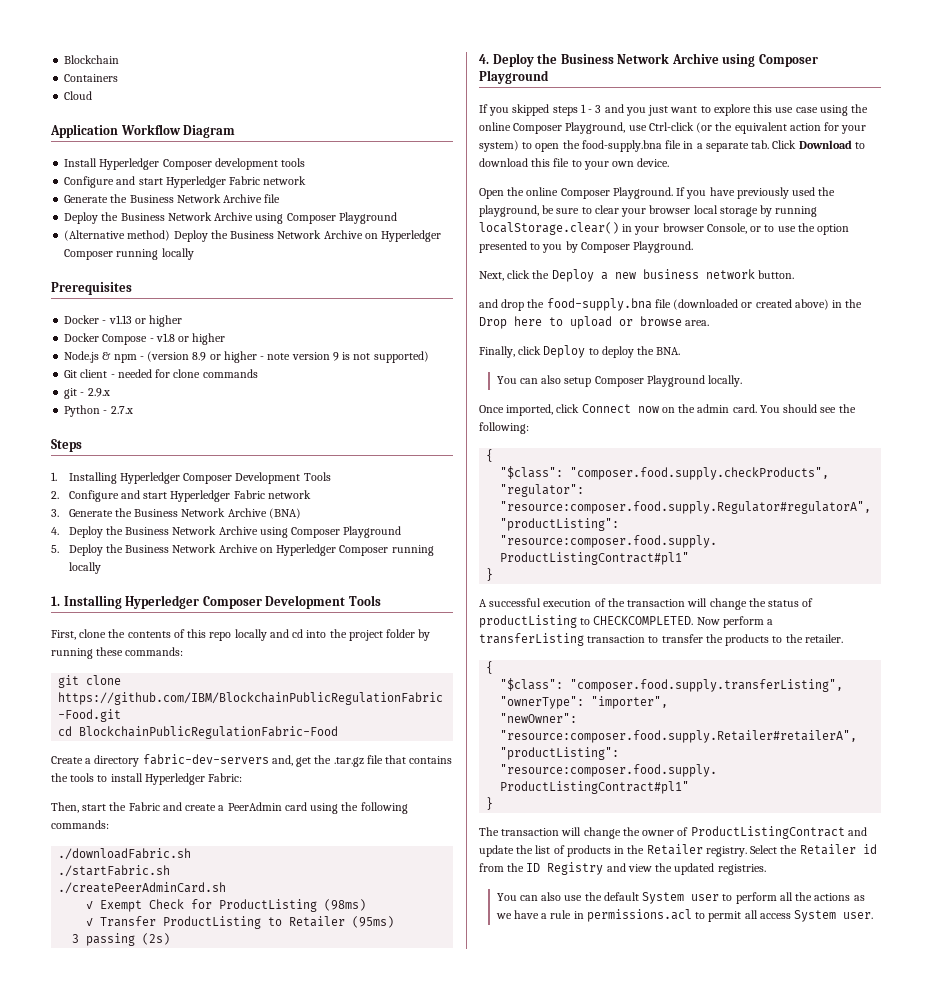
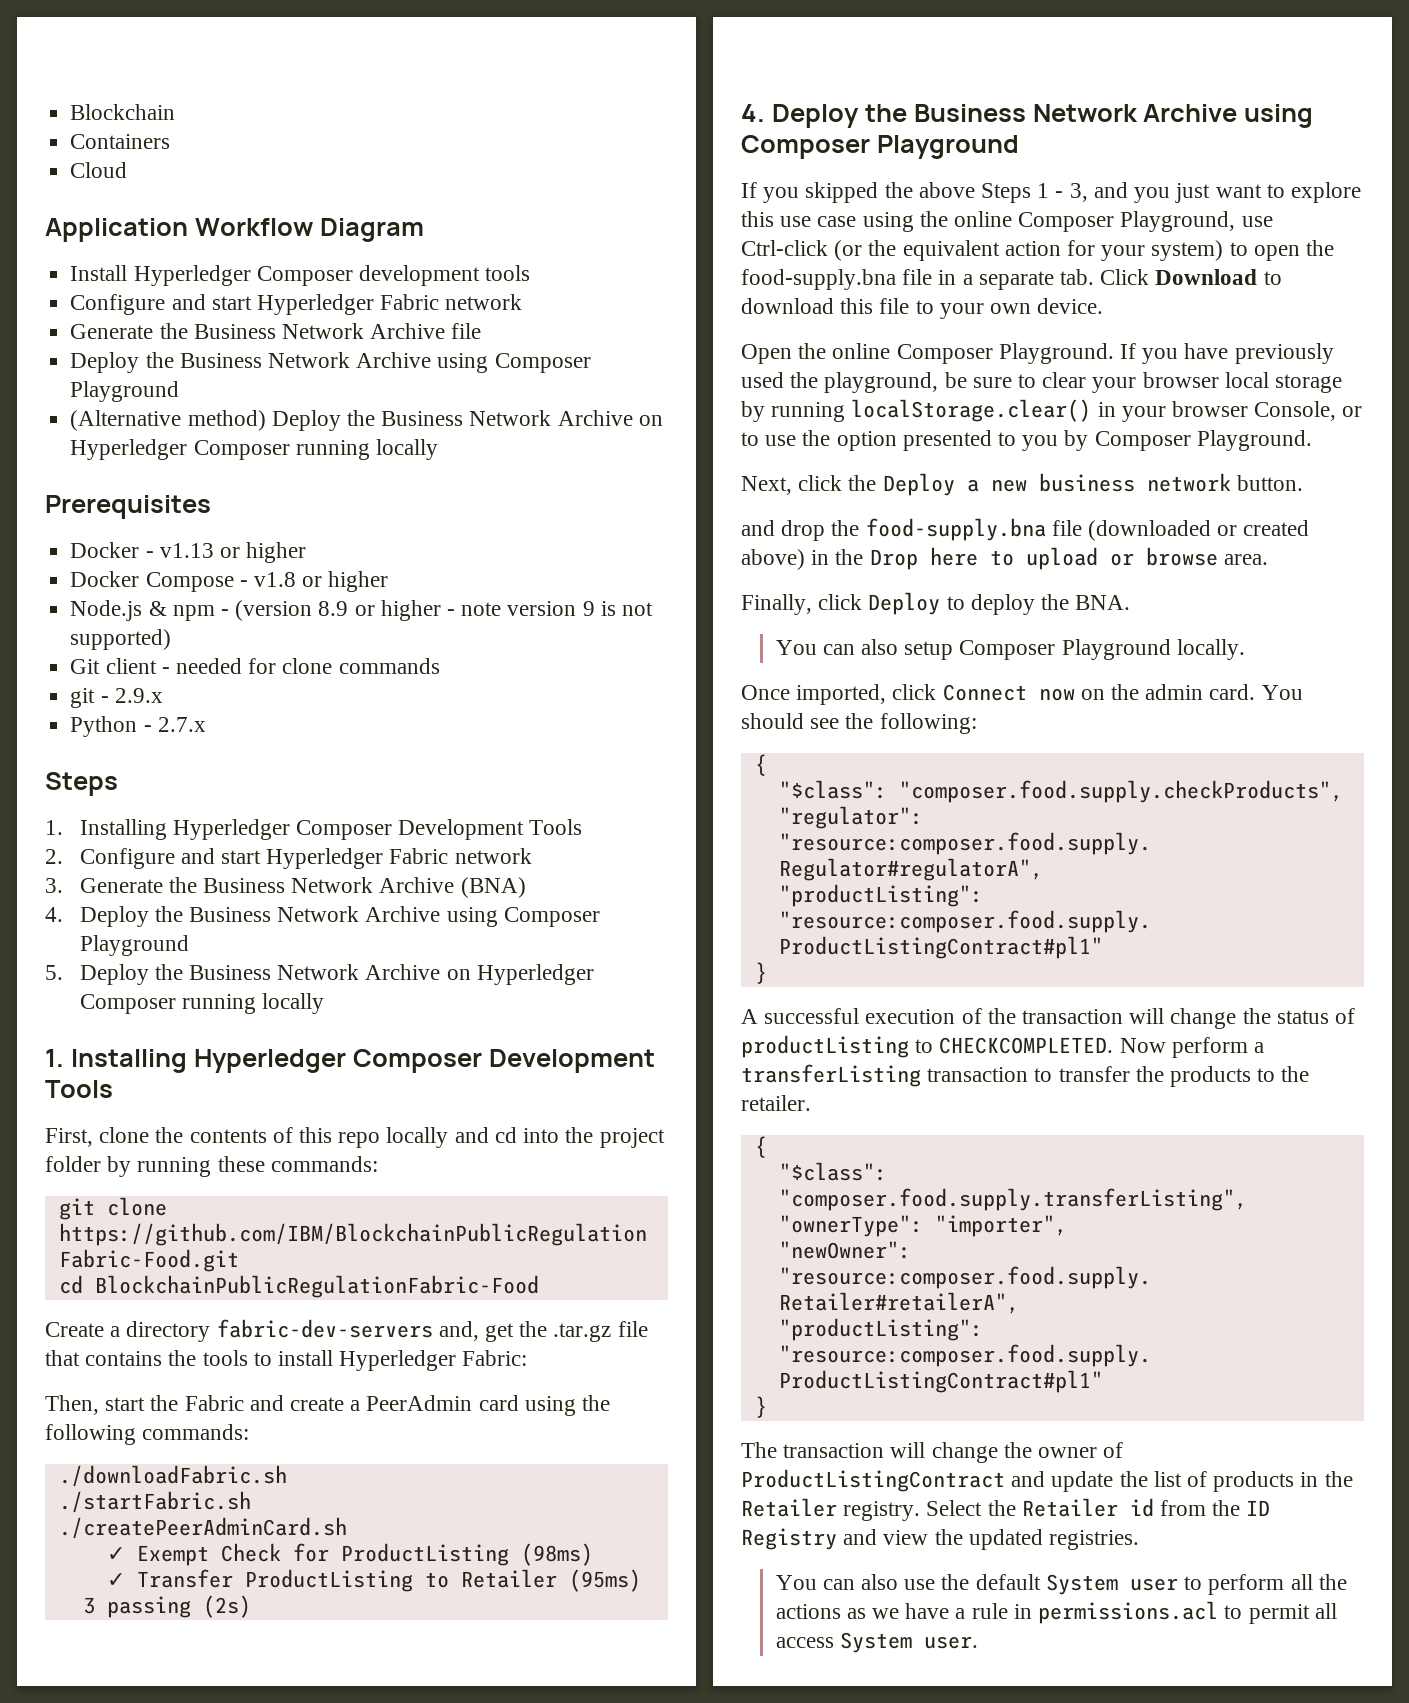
[552,106,578,116] steps -> [884,182,1032,203] the above Steps
[595,105,602,113] 3 -> [1069,183,1088,202] 3,

